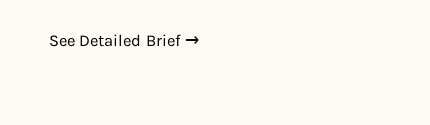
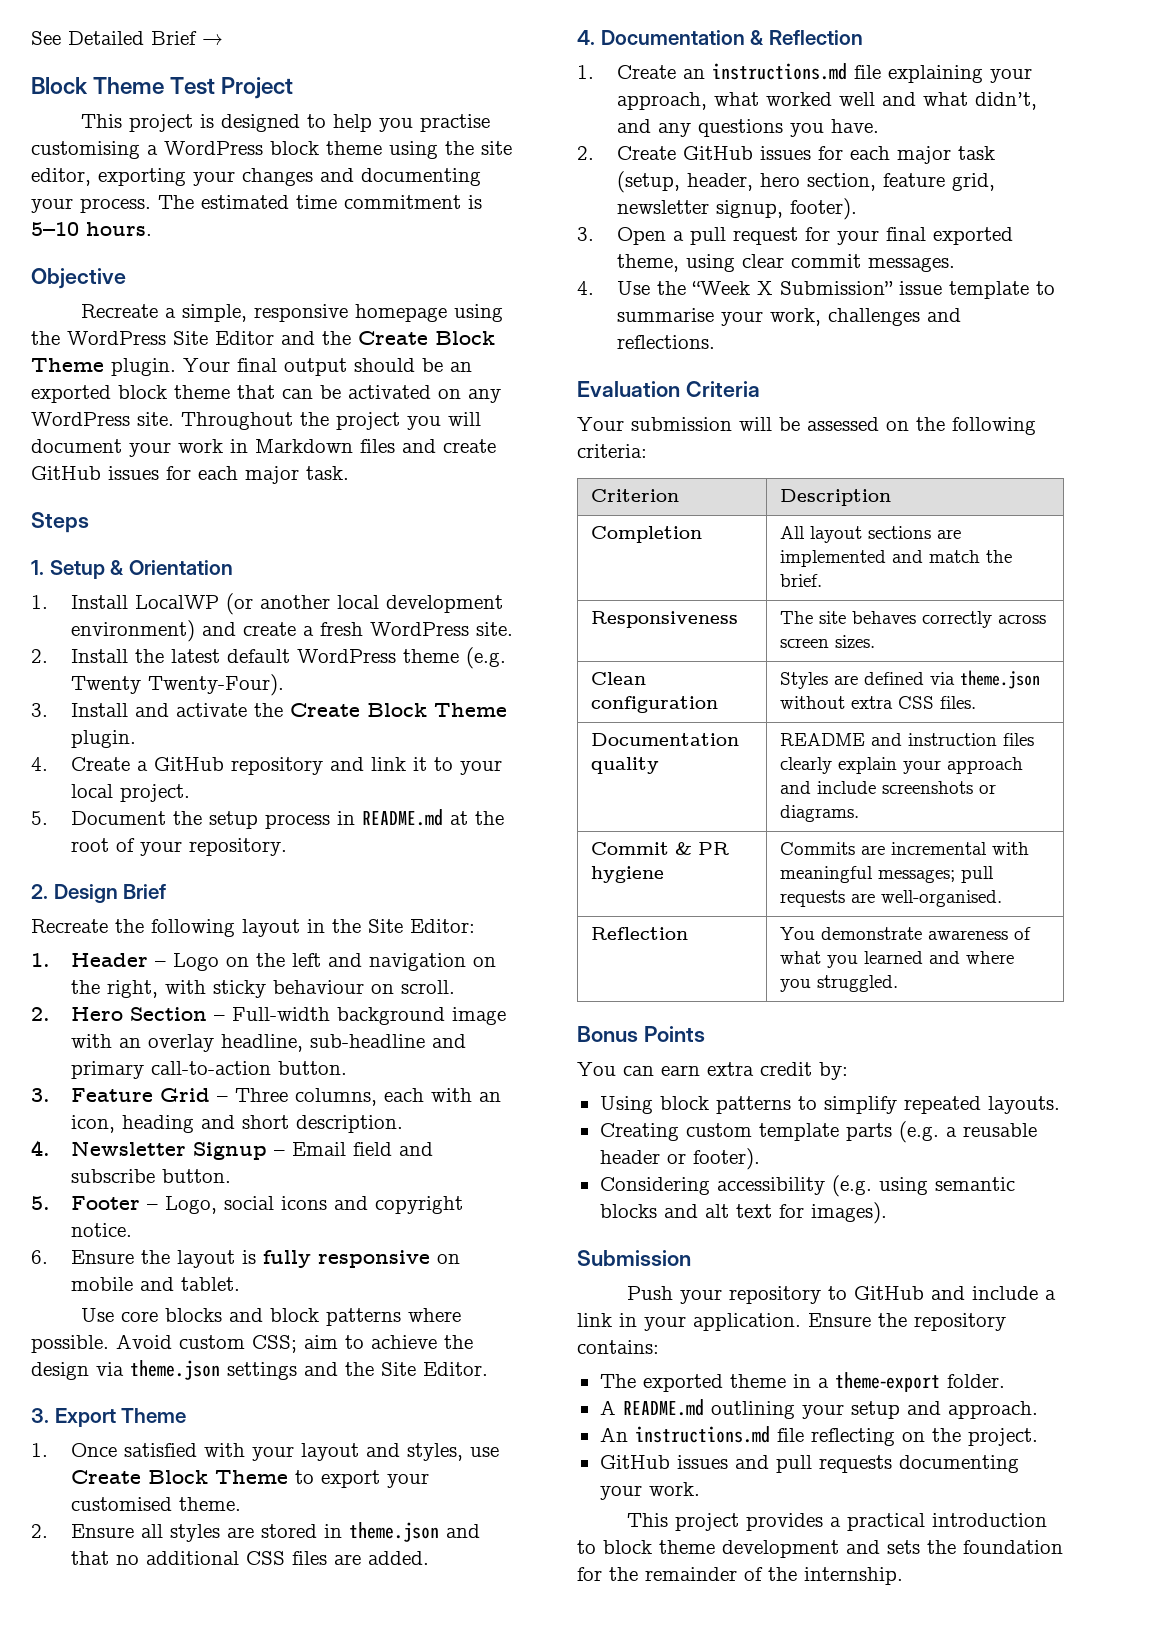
(200, 41) none -> [31,77,294,99] [81,114,491,132] [31,141,512,159] [31,168,481,186] [31,195,482,213] [31,222,152,236] [31,268,126,289] [81,304,504,322] [31,331,495,345] [31,358,472,376] [31,385,501,403] [31,412,481,430] [31,439,496,457] [31,466,349,484] [31,512,89,533] [31,560,233,579] [31,593,504,615] [71,620,514,642] [31,647,507,669] [71,674,285,696] [31,703,508,717] [71,730,137,748] [31,757,503,775] [71,784,191,802] [31,809,505,829] [71,838,288,856] [31,884,167,903] [31,919,475,937] [31,953,497,971] [71,980,456,998] [31,1007,507,1025] [71,1034,467,1052] [71,1061,348,1079] [31,1088,502,1106] [71,1115,404,1133] [31,1140,434,1160] [71,1169,232,1183] [31,1196,464,1214] [71,1223,133,1237] [31,1250,461,1268] [71,1277,241,1291] [81,1308,462,1326] [31,1334,473,1353] [31,1360,488,1380] [31,1408,187,1427] [31,1443,500,1461] [71,1470,430,1488] [71,1497,242,1511] [31,1522,481,1542] [71,1551,430,1565] [577,30,863,45] [577,63,1033,83] [617,92,1038,110] [617,119,880,137] [577,146,996,164] [617,171,996,193] [617,198,858,220] [577,227,1014,245] [617,254,956,272] [577,281,1056,299] [617,308,962,326] [617,335,716,349] [577,381,760,397] [577,417,1036,435] [577,444,647,458] [590,489,679,502] [779,489,891,506] [590,526,702,543] [779,526,961,543] [779,550,1012,567] [779,574,822,587] [590,611,738,628] [779,611,1046,628] [779,635,875,648] [590,672,646,685] [590,696,718,713] [779,670,1040,689] [779,696,976,709] [590,733,739,746] [590,757,659,774] [779,733,1034,746] [779,757,1023,774] [779,781,996,794] [779,805,859,822] [590,842,729,855] [590,866,664,883] [779,842,1029,855] [779,866,994,883] [779,890,1002,907] [590,927,688,940] [779,927,1031,940] [779,951,1014,968] [779,975,898,992] [577,1026,705,1042] [577,1062,848,1080] [599,1096,1060,1114] [599,1121,1037,1143] [599,1148,760,1170] [599,1175,1015,1197] [599,1202,887,1224] [577,1250,691,1266] [627,1286,1057,1304] [577,1313,1006,1331] [577,1340,659,1354] [599,1372,1005,1392] [599,1399,1038,1419] [599,1426,1038,1446] [599,1455,1019,1473] [599,1482,700,1500] [627,1513,1048,1531] [577,1540,1063,1558] [577,1567,903,1585] // Block Theme Test Project // This project is designed to help you practise customising a WordPress block theme using the site editor, exporting your changes and documenting your process. The estimated time commitment is 5–10 hours. // Objective // Recreate a simple, responsive homepage using the WordPress Site Editor and the Create Block Theme plugin. Your final output should be an exported block theme that can be activated on any WordPress site. Throughout the project you will document your work in Markdown files and create GitHub issues for each major task. // Steps // 1. Setup & Orientation // 1. Install LocalWP (or another local development environment) and create a fresh WordPress site. // 2. Install the latest default WordPress theme (e.g. Twenty Twenty‑Four). // 3. Install and activate the Create Block Theme plugin. // 4. Create a GitHub repository and link it to your local project. // 5. Document the setup process in README.md at the root of your repository. // 2. Design Brief // Recreate the following layout in the Site Editor: // 1. Header – Logo on the left and navigation on the right, with sticky behaviour on scroll. // 2. Hero Section – Full‑width background image with an overlay headline, sub‑headline and primary call‑to‑action button. // 3. Feature Grid – Three columns, each with an icon, heading and short description. // 4. Newsletter Signup – Email field and subscribe button. // 5. Footer – Logo, social icons and copyright notice. // 6. Ensure the layout is fully responsive on mobile and tablet. // Use core blocks and block patterns where possible. Avoid custom CSS; aim to achieve the design via theme.json settings and the Site Editor. // 3. Export Theme // 1. Once satisfied with your layout and styles, use Create Block Theme to export your customised theme. // 2. Ensure all styles are stored in theme.json and that no additional CSS files are added. // 4. Documentation & Reflection // 1. Create an instructions.md file explaining your approach, what worked well and what didn’t, and any questions you have. // 2. Create GitHub issues for each major task (setup, header, hero section, feature grid, newsletter signup, footer). // 3. Open a pull request for your final exported theme, using clear commit messages. // 4. Use the “Week X Submission” issue template to summarise your work, challenges and reflections. // Evaluation Criteria // Your submission will be assessed on the following criteria: // Criterion | Description // Completion | All layout sections are implemented and match the brief. // Responsiveness | The site behaves correctly across screen sizes. // Clean configuration | Styles are defined via theme.json without extra CSS files. // Documentation quality | README and instruction files clearly explain your approach and include screenshots or diagrams. // Commit & PR hygiene | Commits are incremental with meaningful messages; pull requests are well‑organised. // Reflection | You demonstrate awareness of what you learned and where you struggled. // Bonus Points // You can earn extra credit by: // Using block patterns to simplify repeated layouts. // Creating custom template parts (e.g. a reusable header or footer). // Considering accessibility (e.g. using semantic blocks and alt text for images). // Submission // Push your repository to GitHub and include a link in your application. Ensure the repository contains: // The exported theme in a theme‑export folder. // A README.md outlining your setup and approach. // An instructions.md file reflecting on the project. // GitHub issues and pull requests documenting your work. // This project provides a practical introduction to block theme development and sets the foundation for the remainder of the internship.

